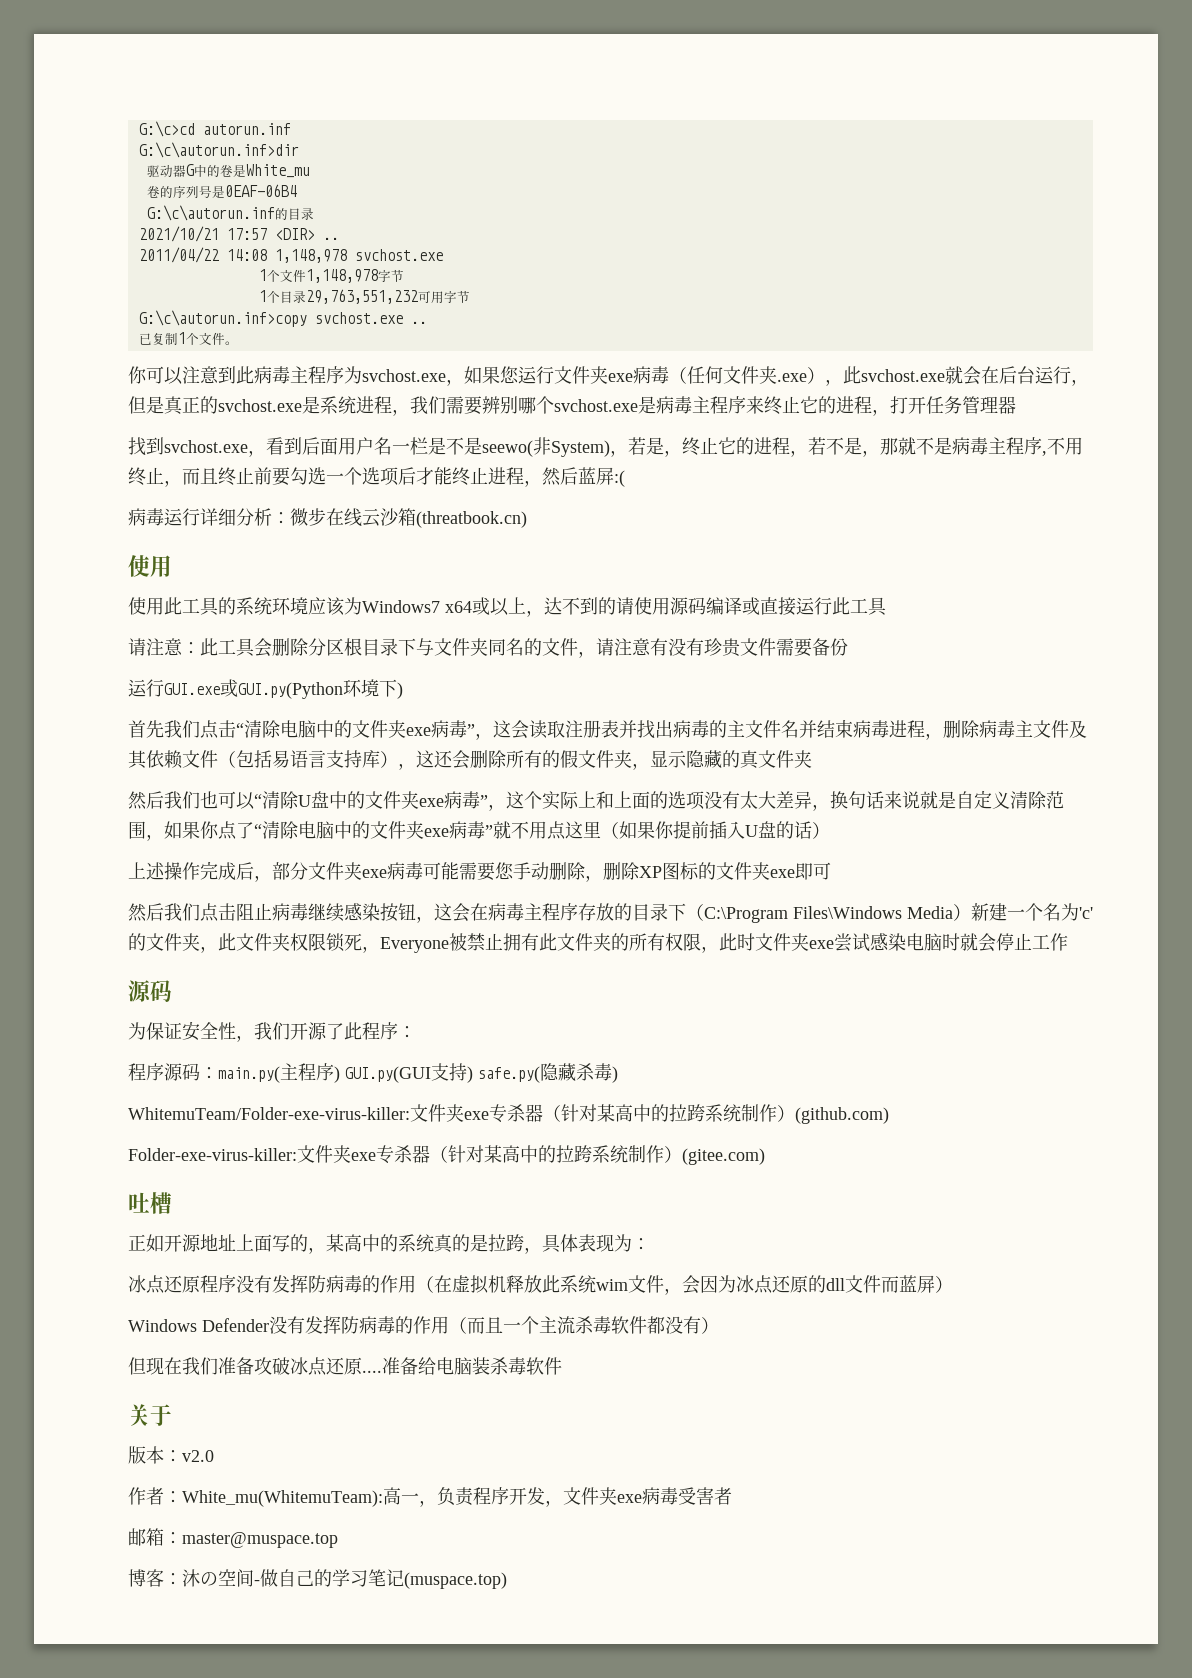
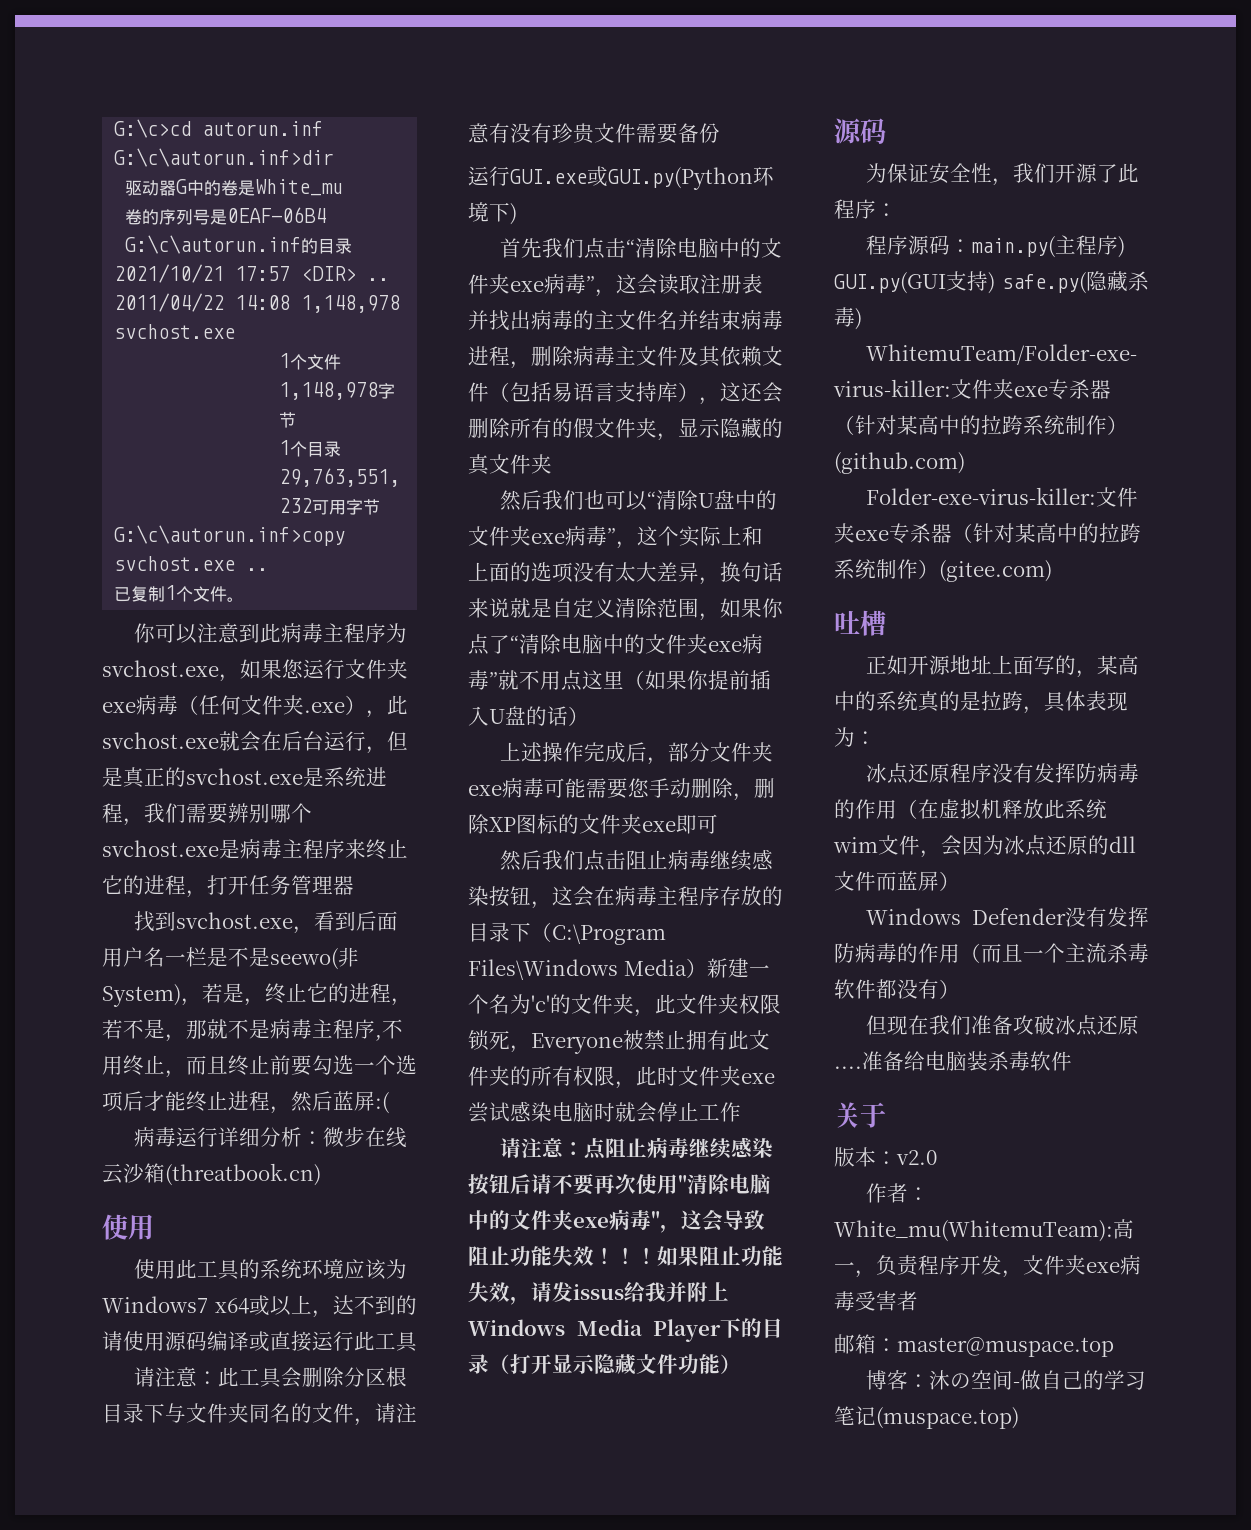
(1068, 942) none -> [500,1137,774,1160] [468,1174,771,1195] [468,1209,765,1233] [468,1246,783,1266] [468,1282,729,1305] [468,1318,783,1342] [468,1354,741,1375] // 请注意：点阻止病毒继续感染按钮后请不要再次使用"清除电脑中的文件夹exe病毒"，这会导致阻止功能失效！！！如果阻止功能失效，请发issus给我并附上Windows Media Player下的目录（打开显示隐藏文件功能）

